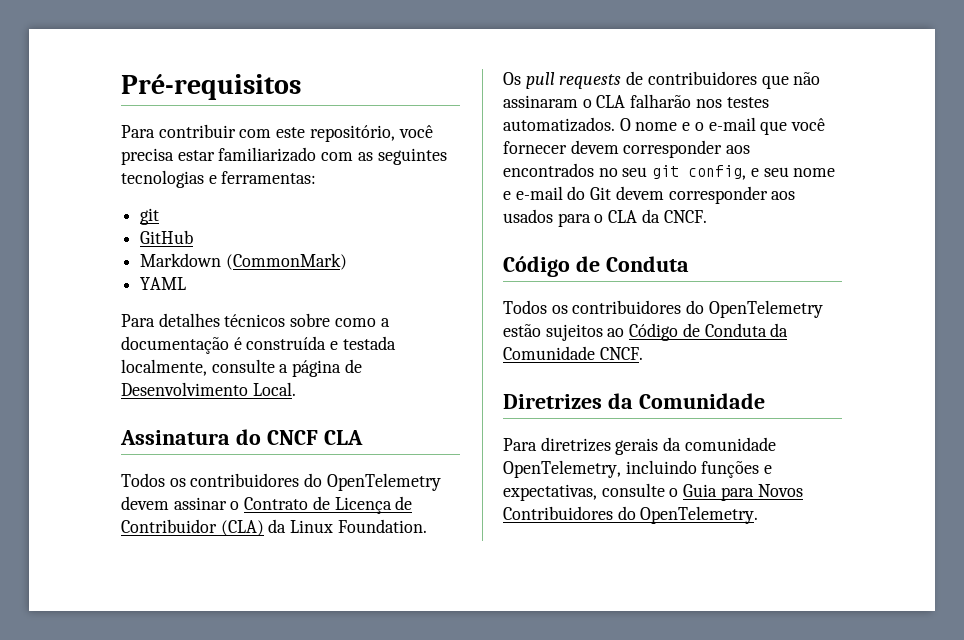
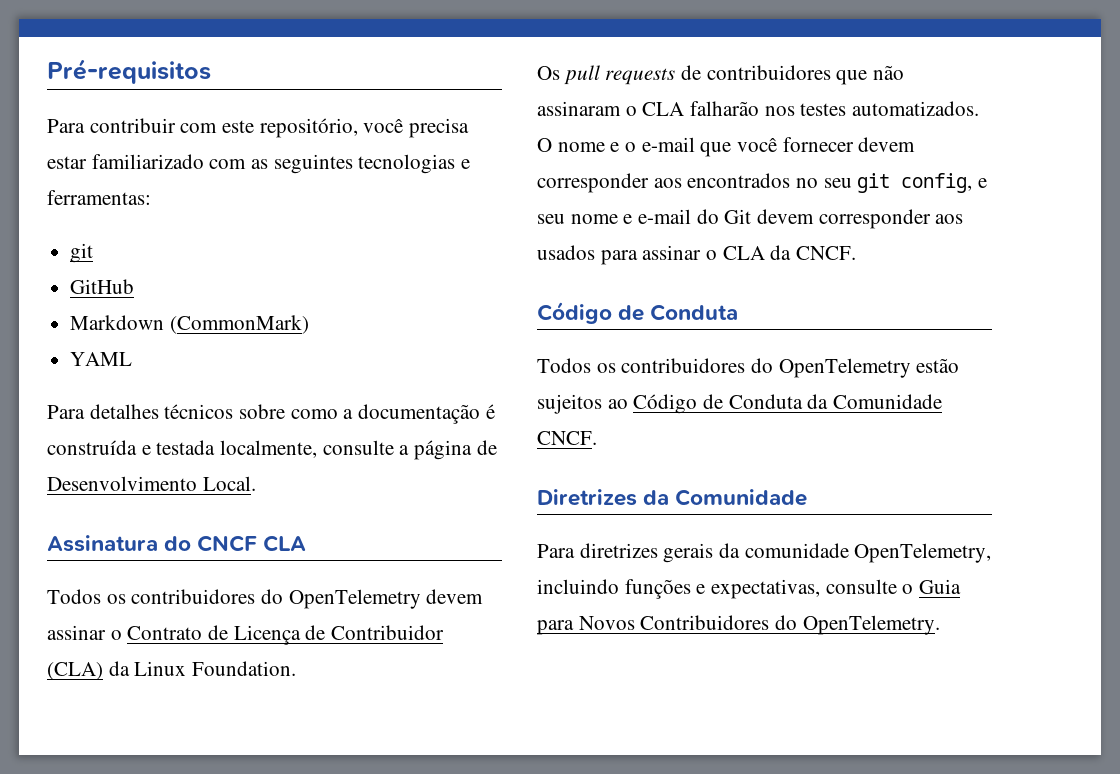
(591, 220) none -> [642,245,702,260] assinar

